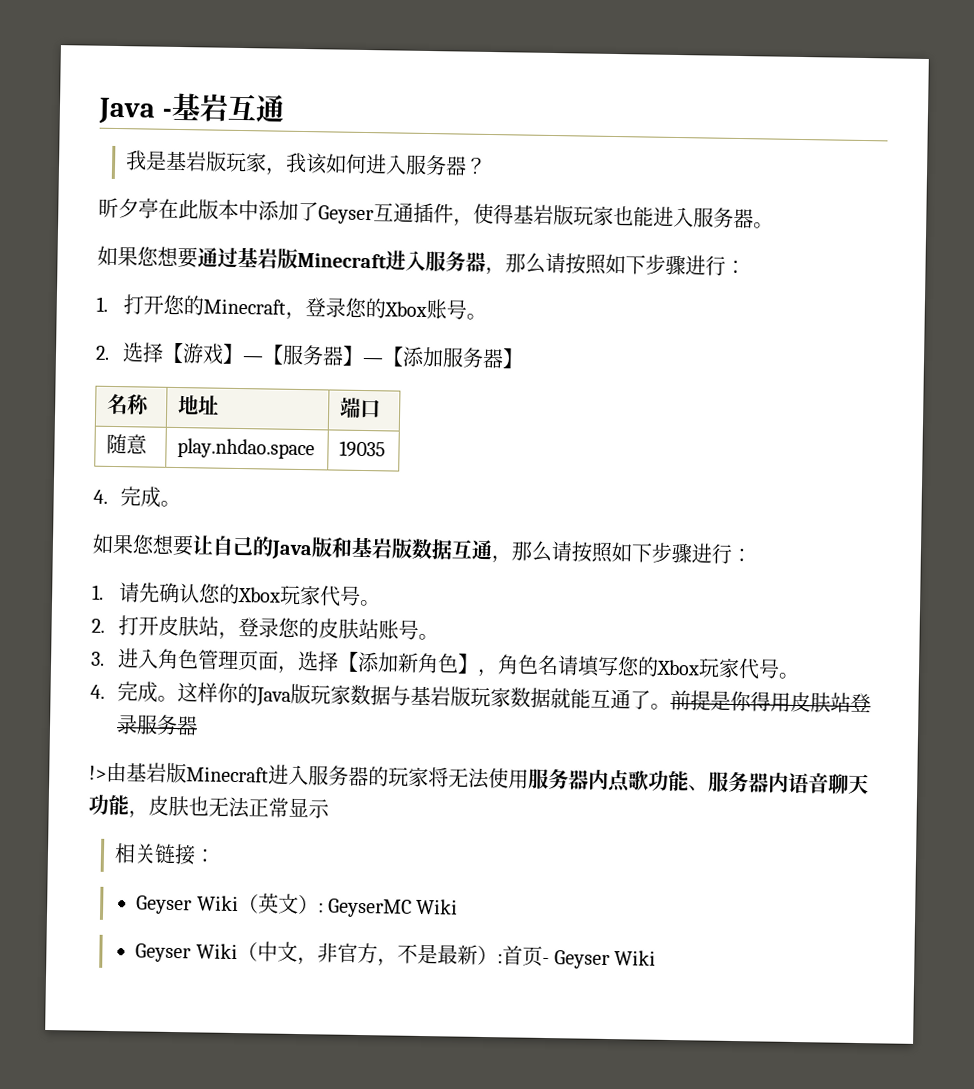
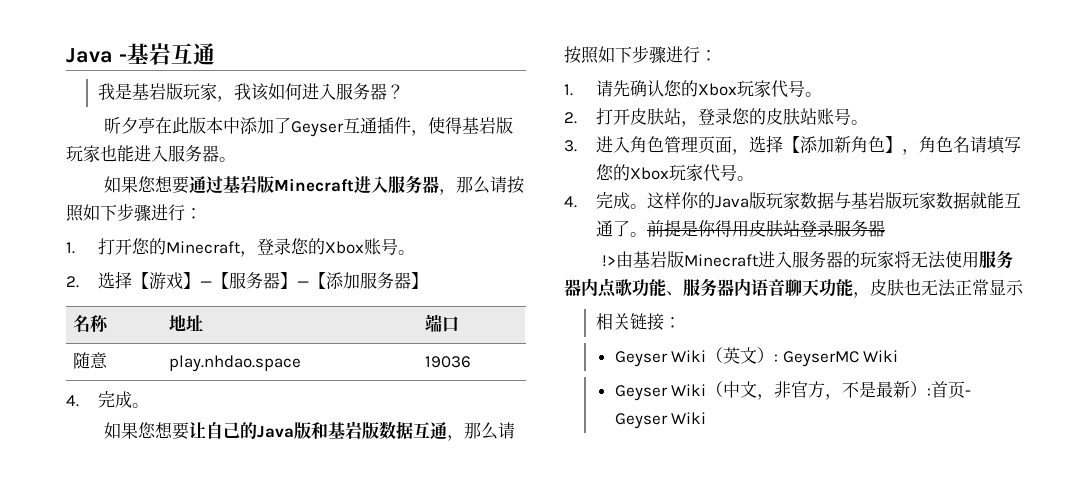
[338,440,386,458] 19035 -> [425,356,472,368] 19036

